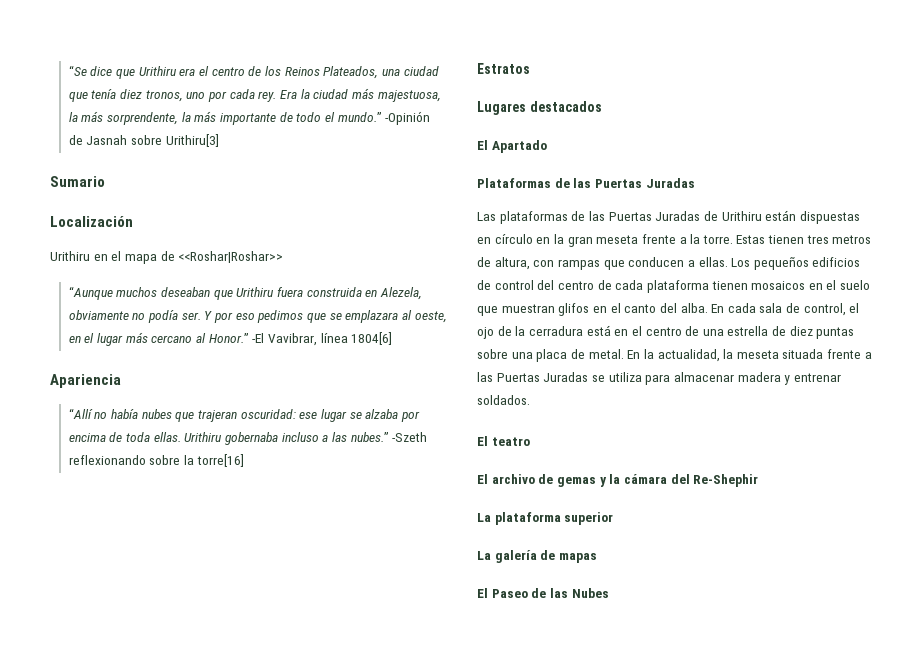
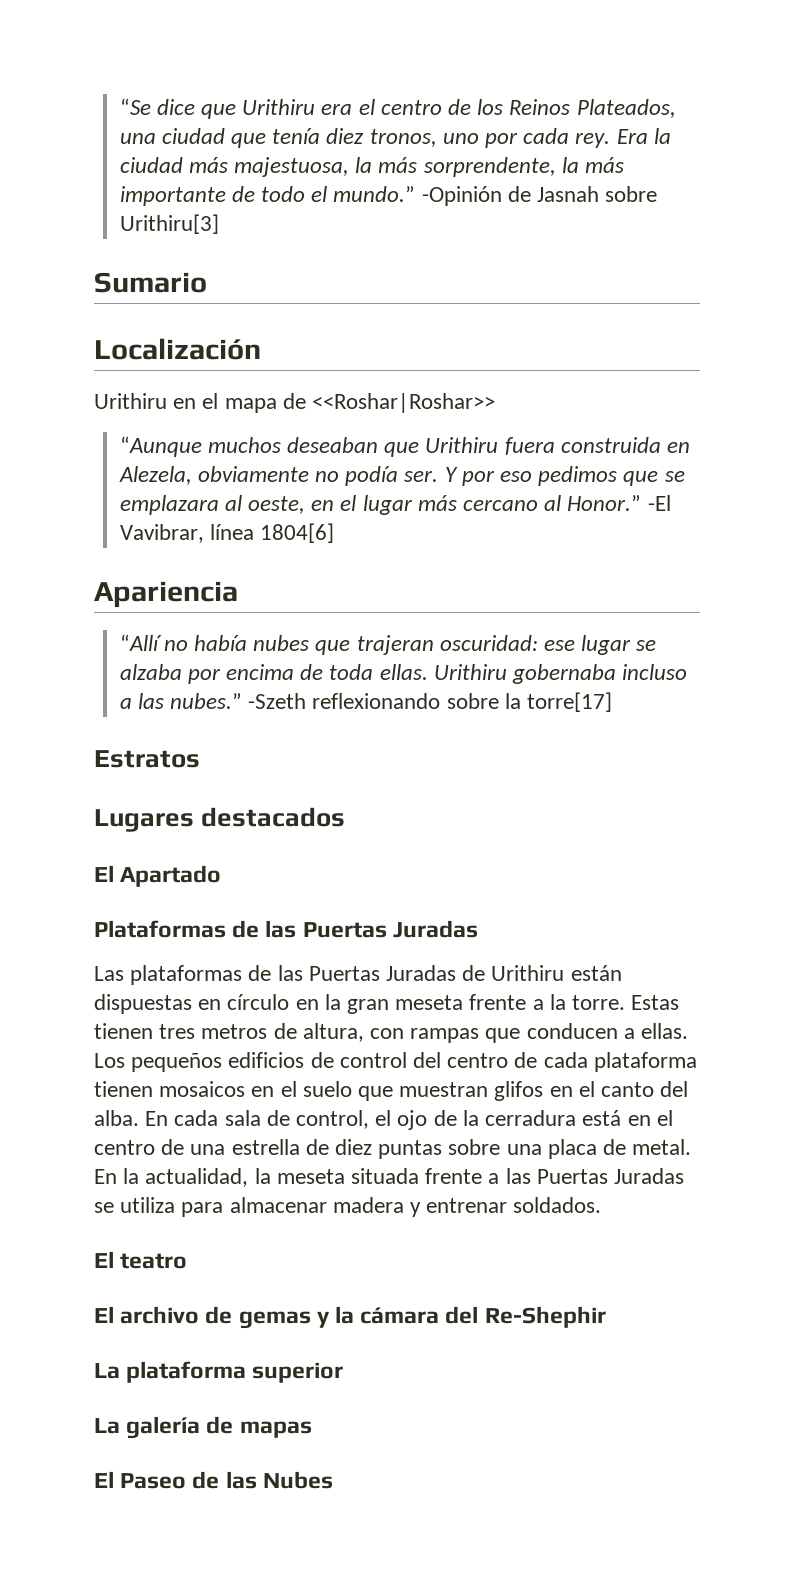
[196,454,244,467] torre[16] -> [527,692,613,712] torre[17]

